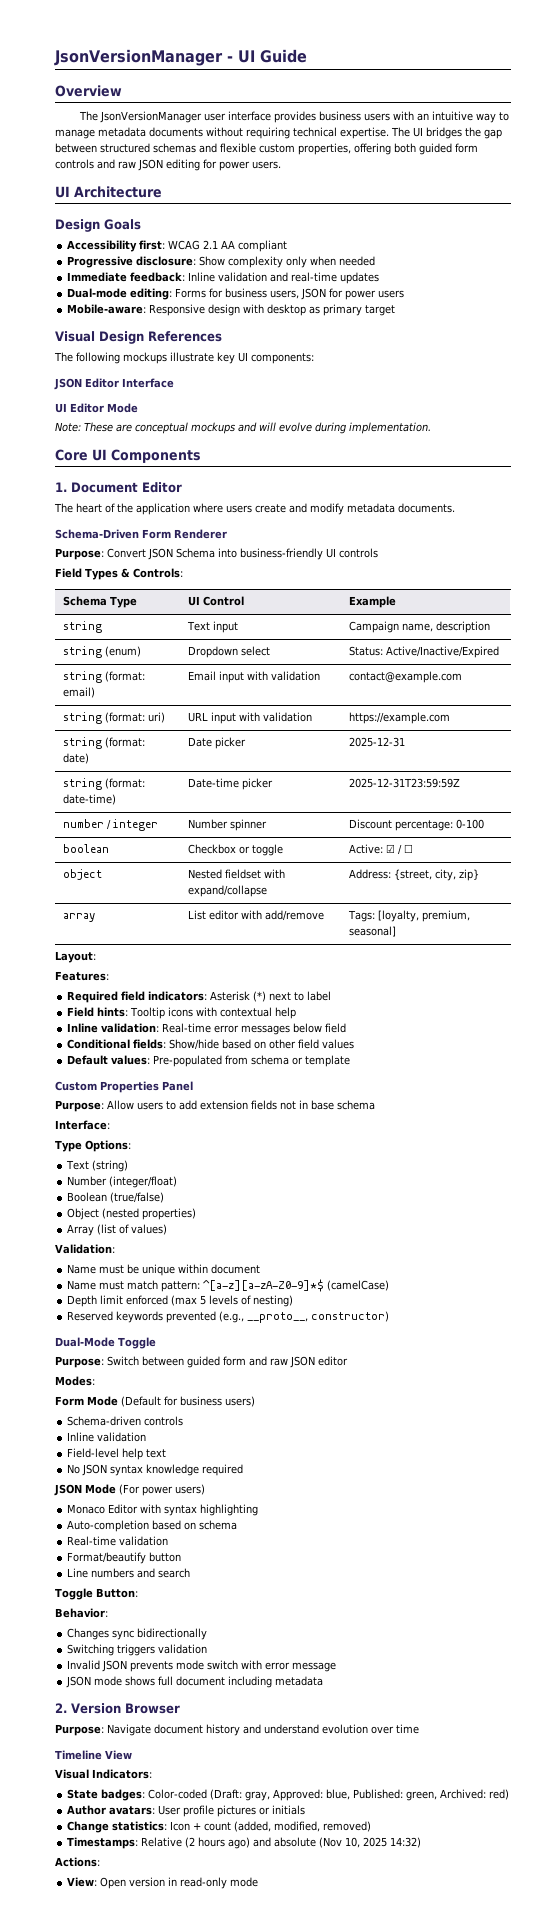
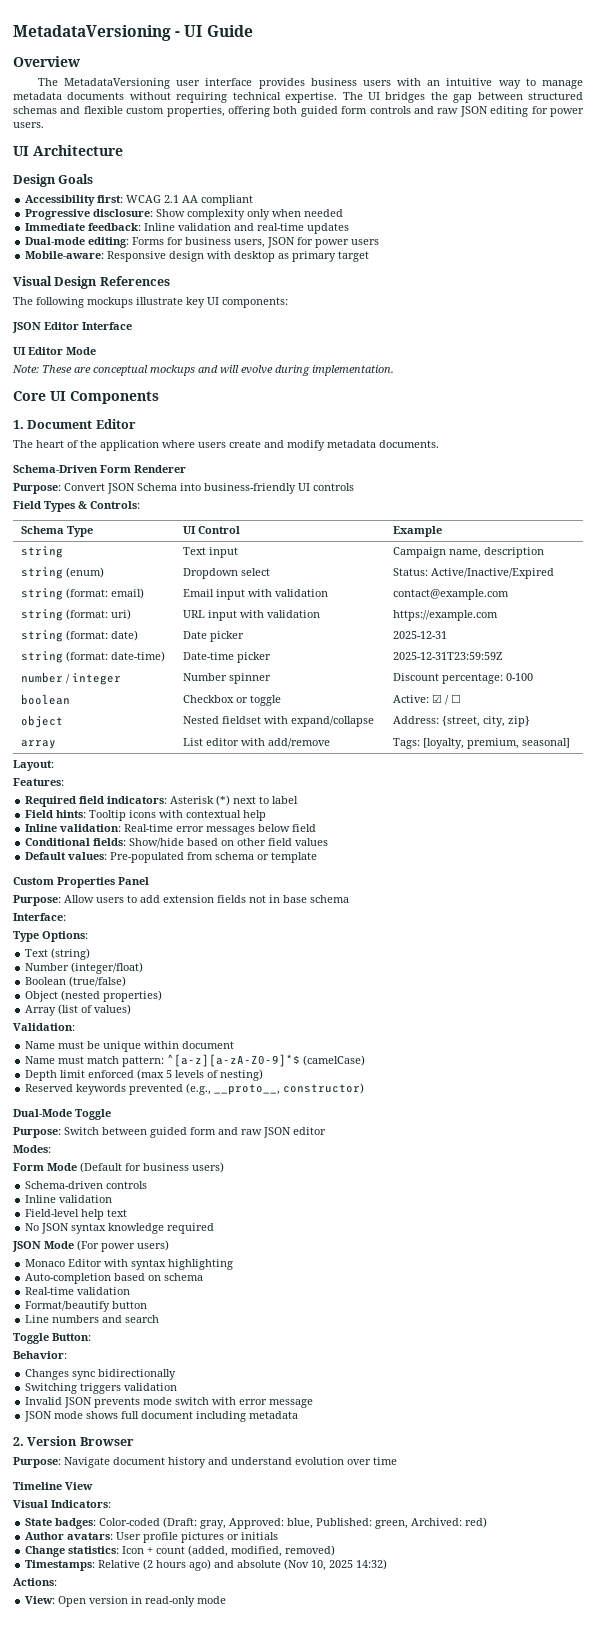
[54,49,223,66] JsonVersionManager -> [13,25,171,41] MetadataVersioning
[99,111,202,123] JsonVersionManager -> [64,78,171,89] MetadataVersioning

